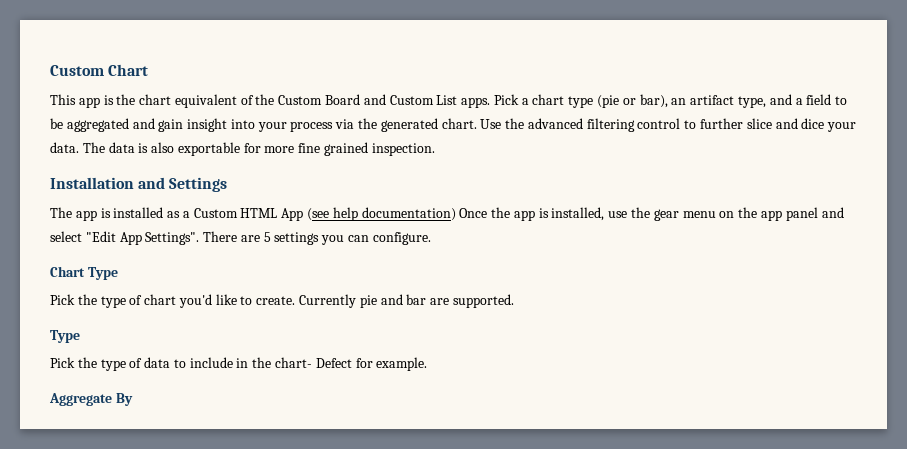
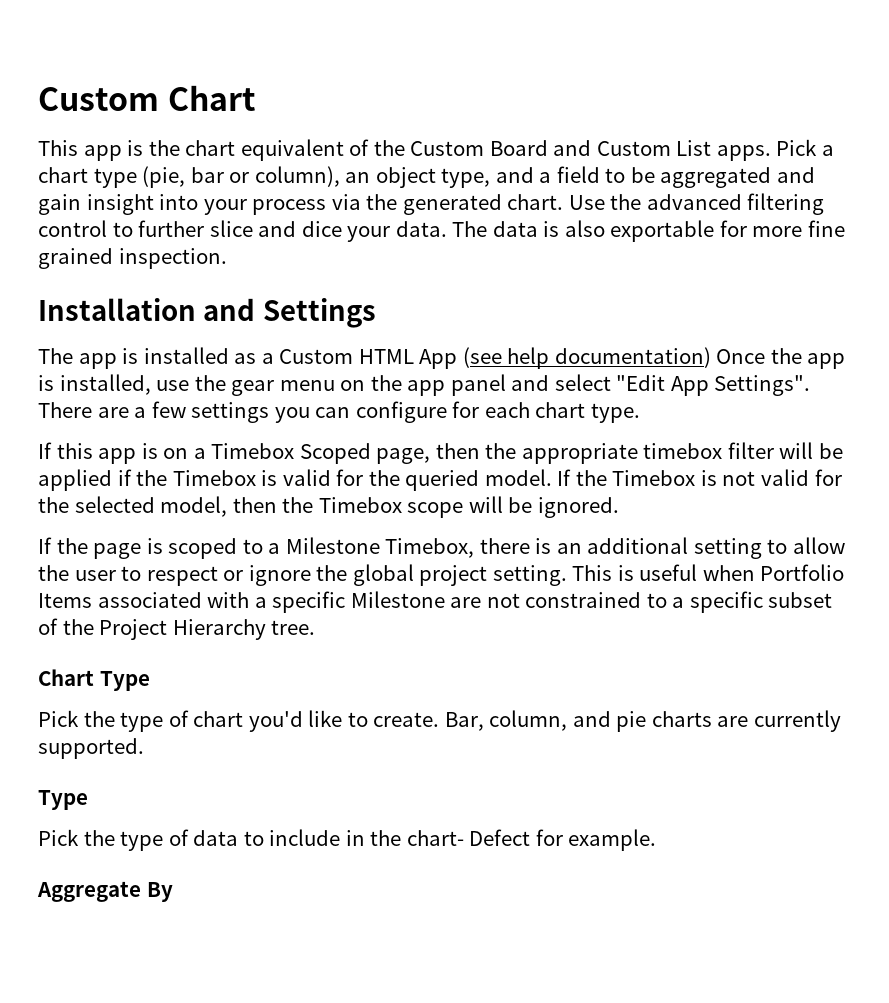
[597,94,735,108] (pie or bar), an artifact -> [142,166,436,188] (pie, bar or column), an object
[263,232,271,242] 5 -> [134,401,186,418] a few
[372,232,431,245] configure. -> [355,401,640,423] [38,442,844,464] [38,469,842,491] [38,496,619,518] [38,537,846,559] [38,564,845,586] [38,591,833,613] [38,618,316,640] configure for each chart type. // If this app is on a Timebox Scoped page, then the appropriate timebox filter will be applied if the Timebox is valid for the queried model. If the Timebox is not valid for the selected model, then the Timebox scope will be ignored. // If the page is scoped to a Milestone Timebox, there is an additional setting to allow the user to respect or ignore the global project setting. This is useful when Portfolio Items associated with a specific Milestone are not constrained to a specific subset of the Project Hierarchy tree.
[299,294,450,308] Currently pie and bar are -> [444,710,842,732] Bar, column, and pie charts are currently

